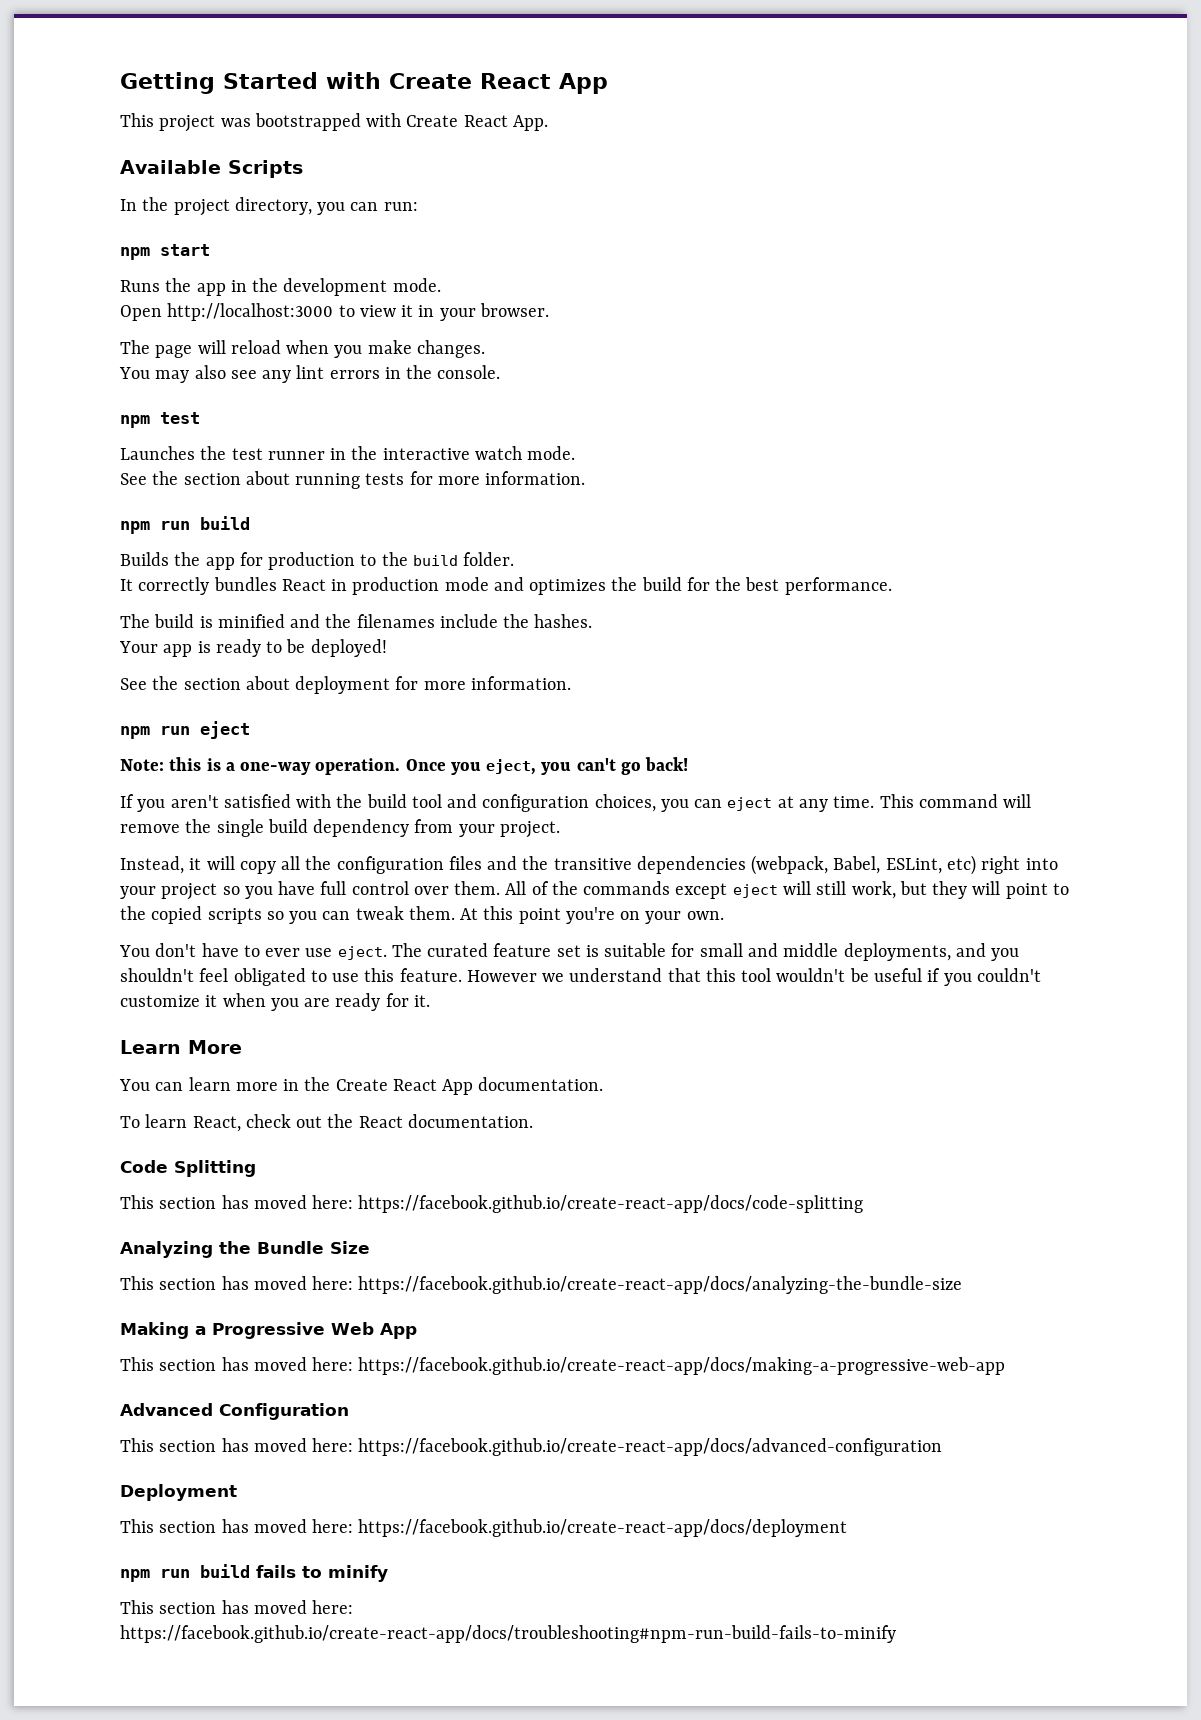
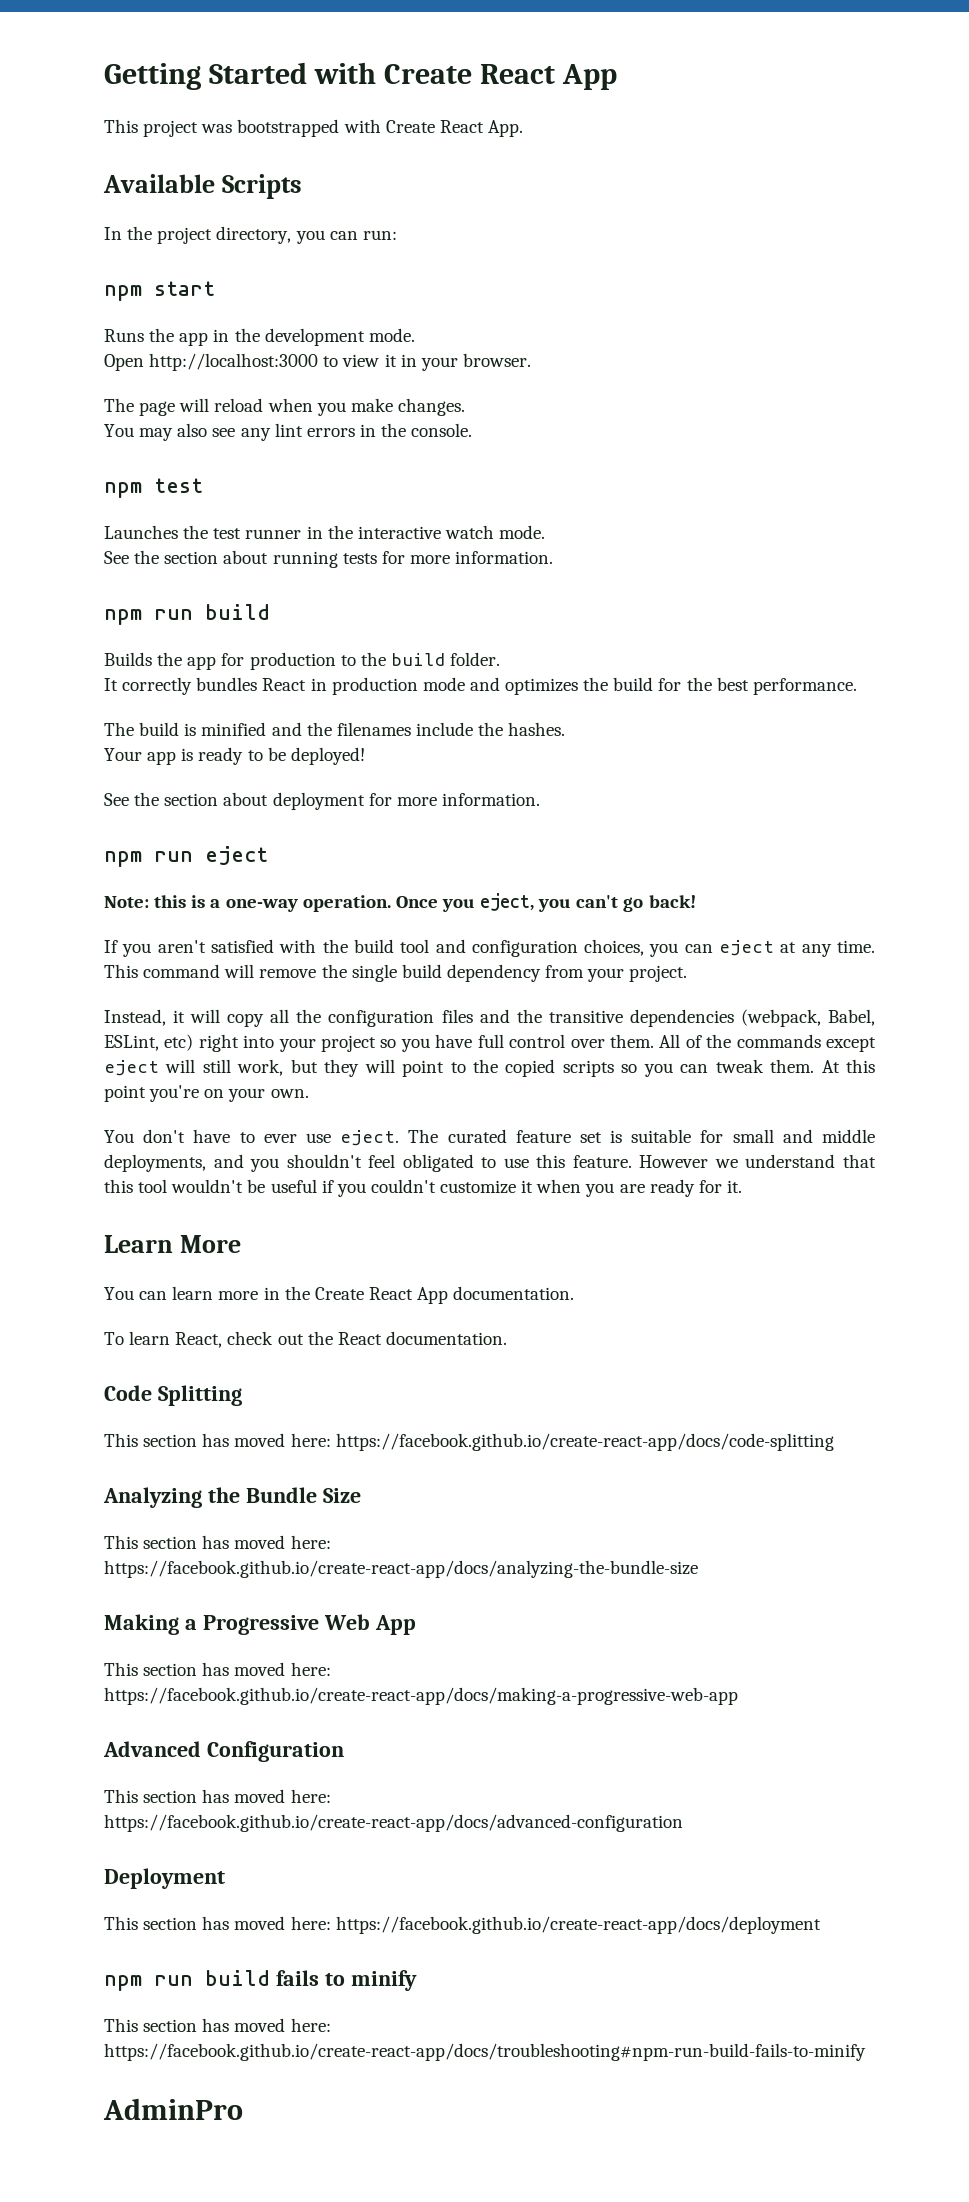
(896, 1634) none -> [103,2098,243,2120] // AdminPro

